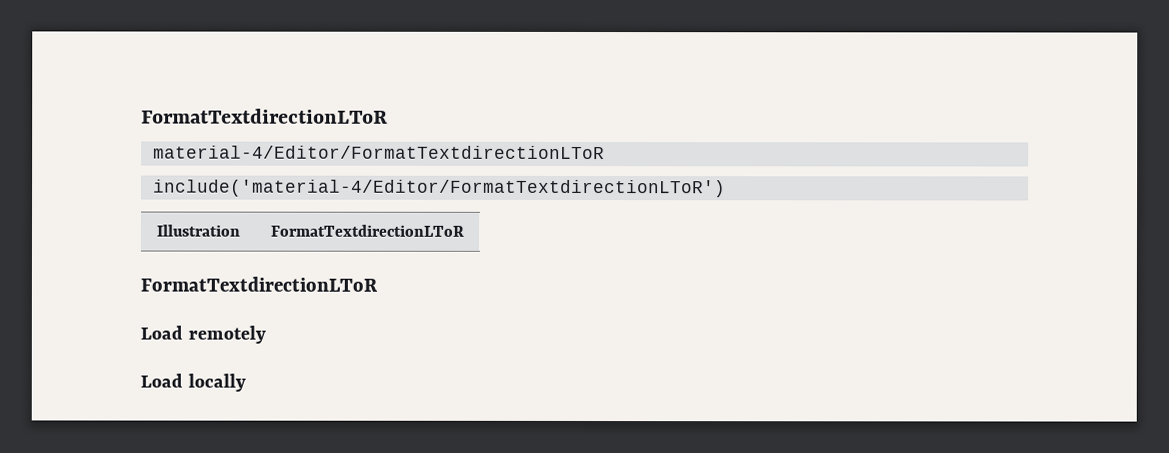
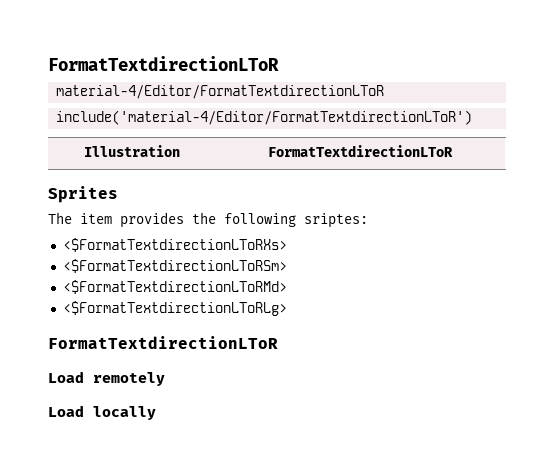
(465, 230) none -> [48,186,118,203] [48,212,368,228] [62,238,287,252] [62,259,287,273] [62,280,287,294] [62,301,287,316] // Sprites // The item provides the following sriptes: // <$FormatTextdirectionLToRXs> // <$FormatTextdirectionLToRSm> // <$FormatTextdirectionLToRMd> // <$FormatTextdirectionLToRLg>

